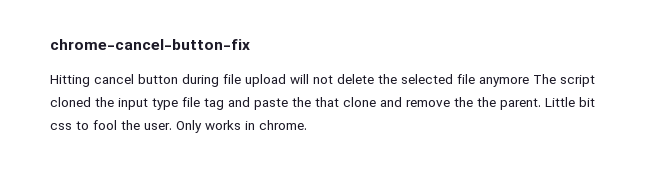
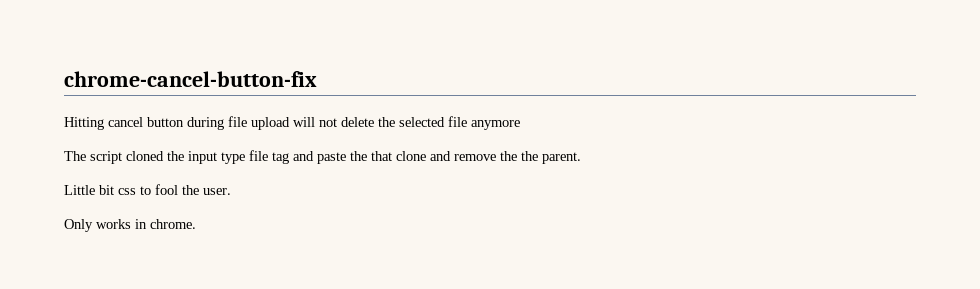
(529, 82) none -> (520, 125) //
(541, 104) none -> (581, 158) //
(172, 126) none -> (231, 191) //

